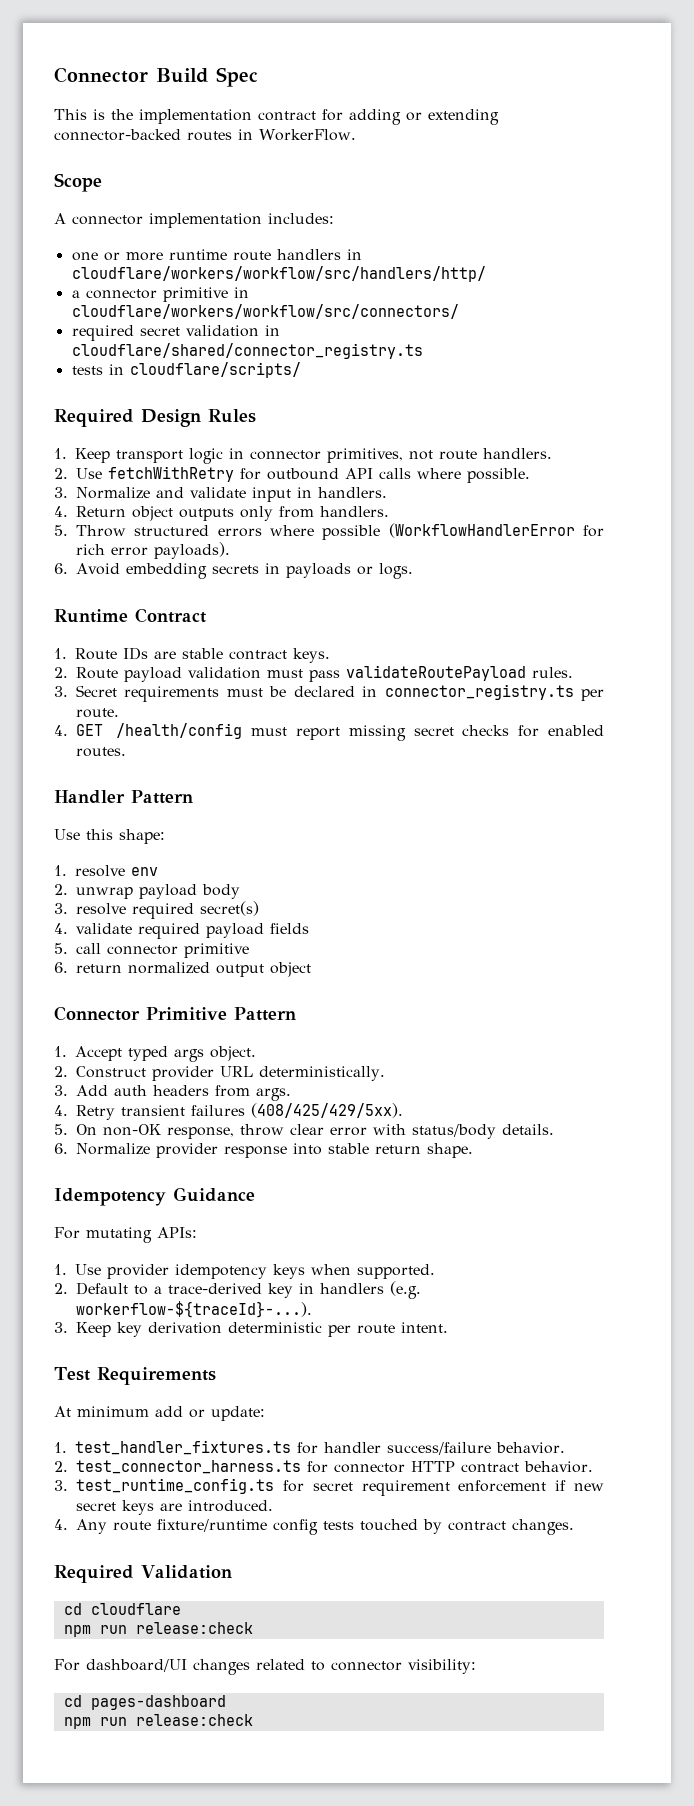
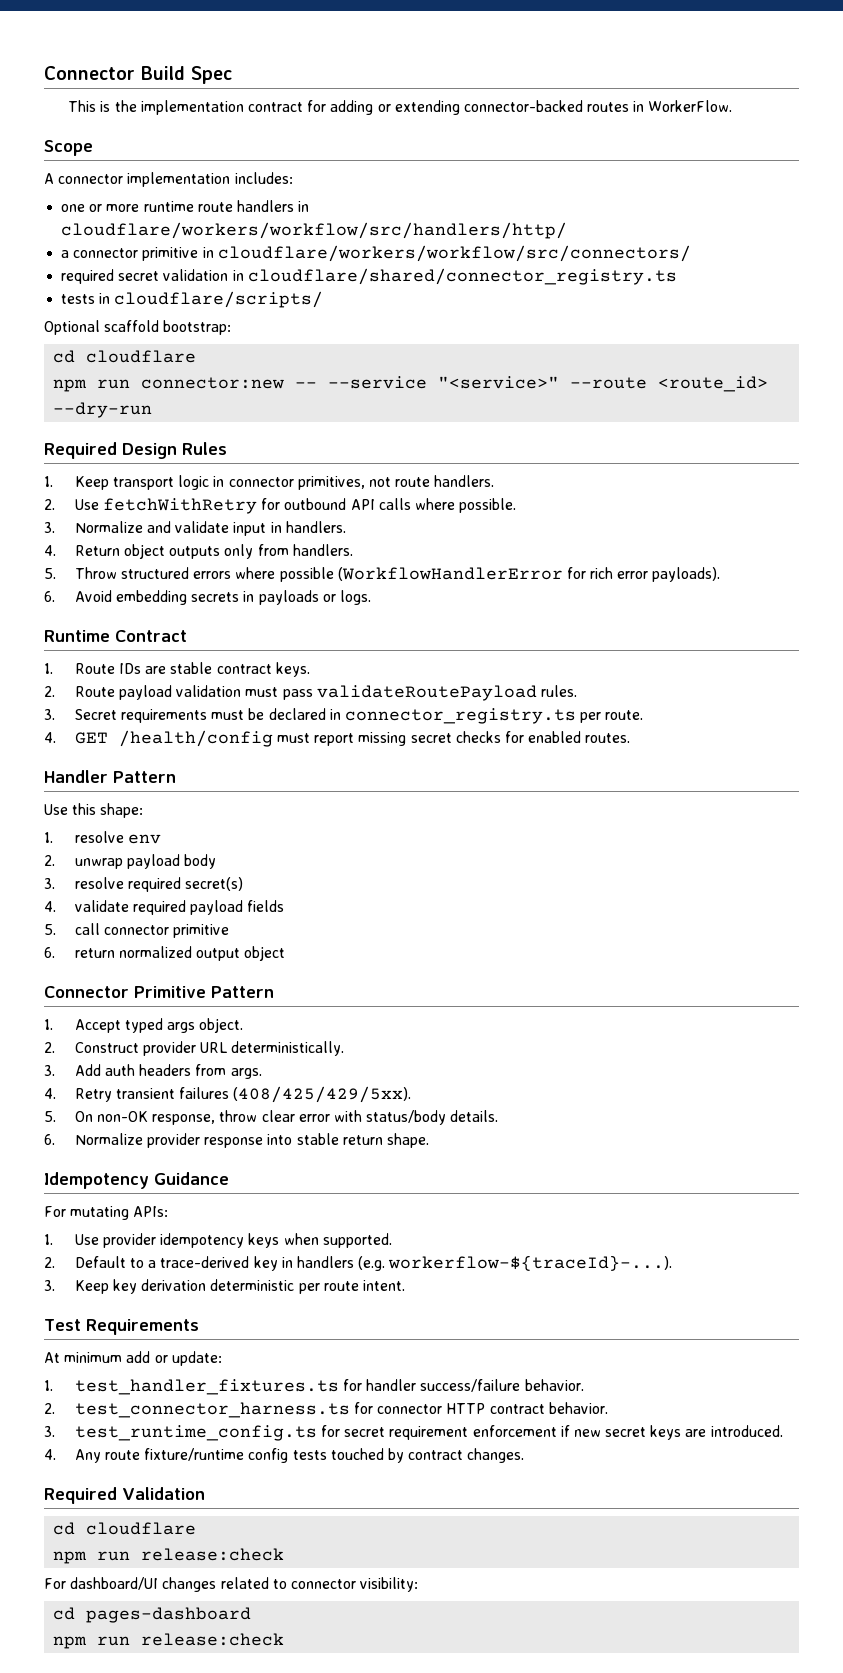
(301, 370) none -> [44,320,232,335] [53,350,197,363] [53,376,769,392] [53,402,153,418] // Optional scaffold bootstrap: // cd cloudflare // npm run connector:new -- --service "<service>" --route <route_id> --dry-run

